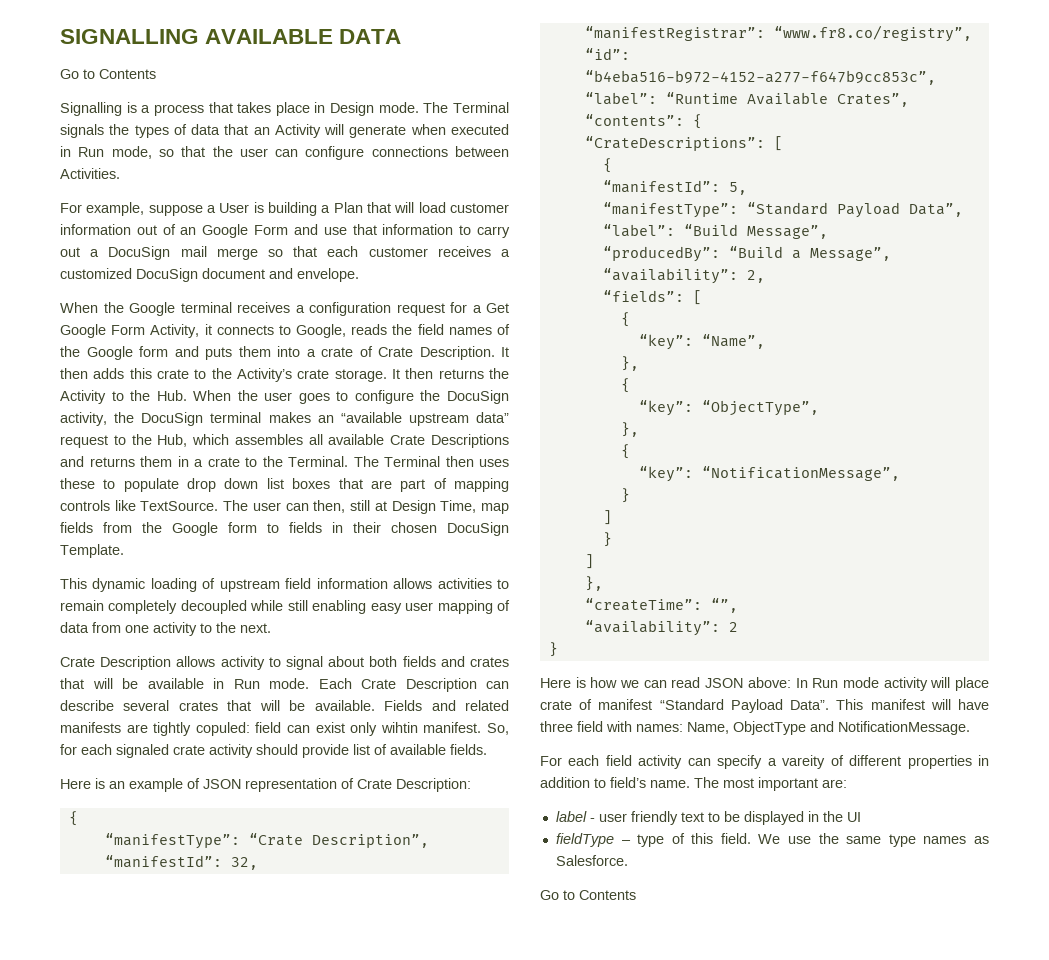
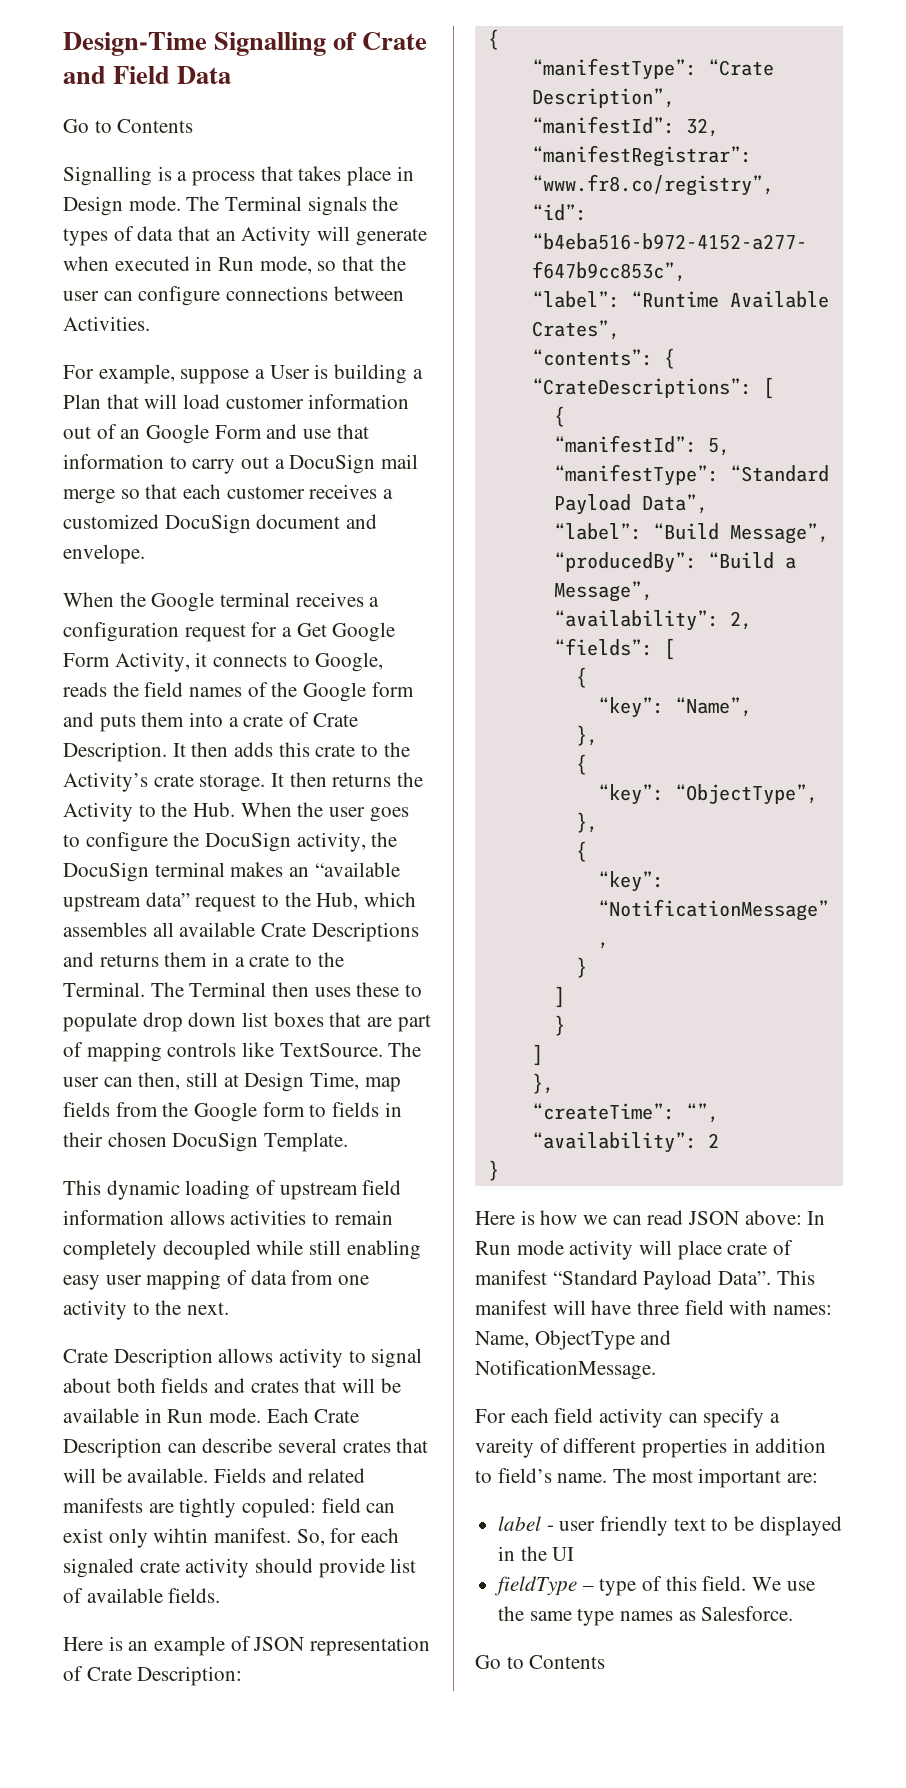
[60,29,402,44] SIGNALLING AVAILABLE DATA -> [63,32,428,56] [63,66,232,84] Design-Time Signalling of Crate and Field Data

